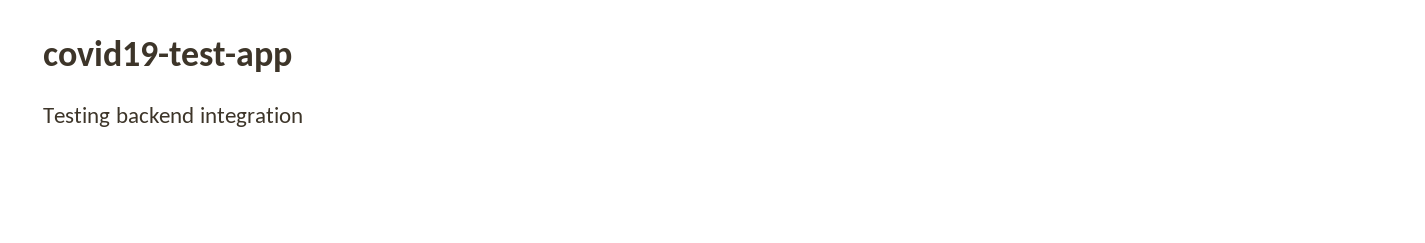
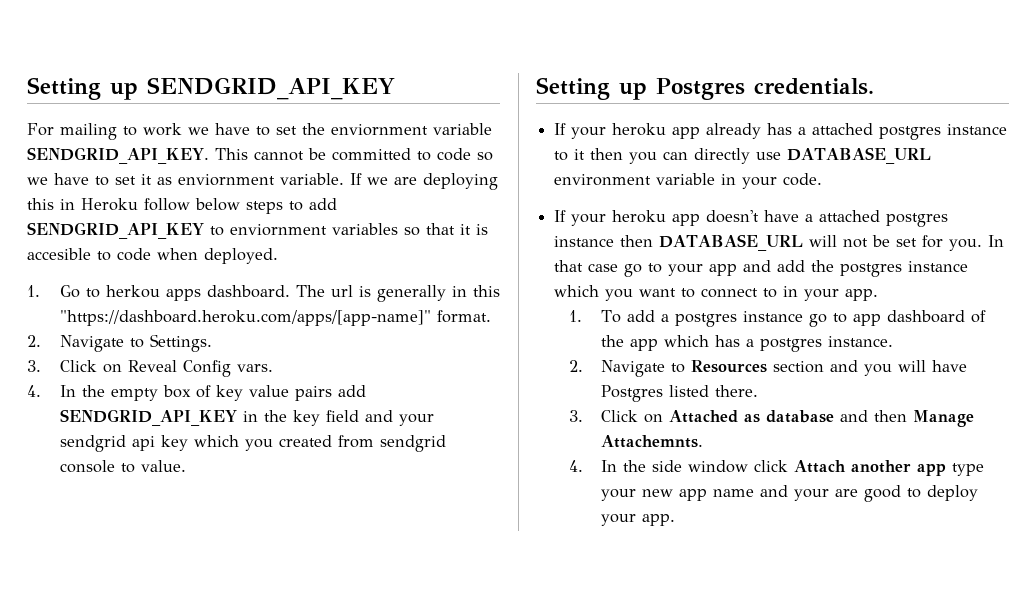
[43,40,292,72] [43,107,304,127] covid19-test-app // Testing backend integration -> [27,77,395,100] [27,123,492,140] [27,147,493,164] [27,173,498,190] [27,198,337,214] [27,222,488,239] [27,248,278,264] [27,285,500,302] [59,310,491,326] [27,334,212,352] [27,360,273,377] [27,385,366,401] [59,409,434,426] [59,435,446,452] [59,460,186,473] [536,77,874,100] [554,123,1008,140] [554,147,932,164] [554,173,823,189] [554,210,949,227] [554,234,1005,251] [554,260,969,277] [554,285,879,301] [568,310,987,327] [601,335,894,352] [568,360,968,377] [601,385,759,402] [568,410,975,427] [601,435,704,448] [568,460,985,476] [601,485,979,502] [601,514,676,526] Setting up SENDGRID_API_KEY // For mailing to work we have to set the enviornment variable SENDGRID_API_KEY. This cannot be committed to code so we have to set it as enviornment variable. If we are deploying this in Heroku follow below steps to add SENDGRID_API_KEY to enviornment variables so that it is accesible to code when deployed. // 1. Go to herkou apps dashboard. The url is generally in this "https://dashboard.heroku.com/apps/[app-name]" format. // 2. Navigate to Settings. // 3. Click on Reveal Config vars. // 4. In the empty box of key value pairs add SENDGRID_API_KEY in the key field and your sendgrid api key which you created from sendgrid console to value. // Setting up Postgres credentials. // If your heroku app already has a attached postgres instance to it then you can directly use DATABASE_URL environment variable in your code. // If your heroku app doesn't have a attached postgres instance then DATABASE_URL will not be set for you. In that case go to your app and add the postgres instance which you want to connect to in your app. // 1. To add a postgres instance go to app dashboard of the app which has a postgres instance. // 2. Navigate to Resources section and you will have Postgres listed there. // 3. Click on Attached as database and then Manage Attachemnts. // 4. In the side window click Attach another app type your new app name and your are good to deploy your app.

